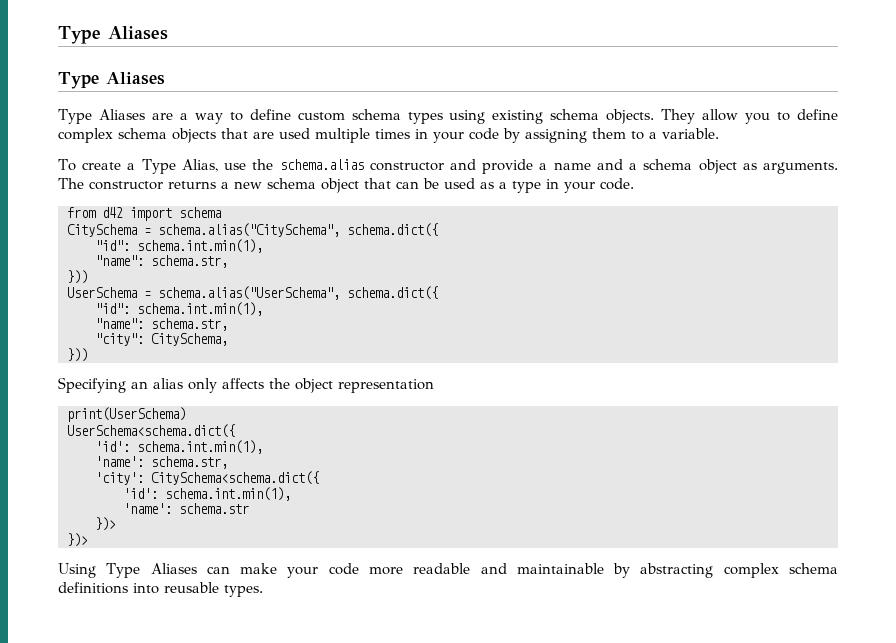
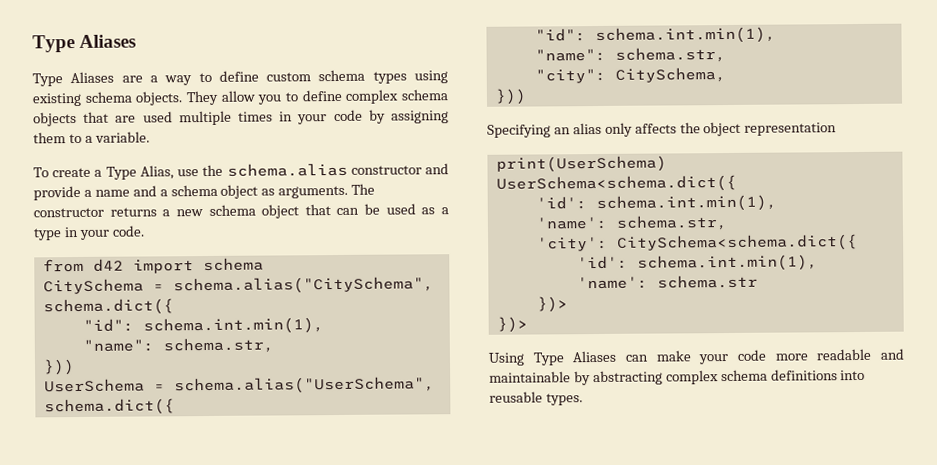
[58,26,168,44] [58,72,165,89] [58,109,145,124] Type Aliases // Type Aliases // Type Aliases -> [32,34,137,53] [32,71,115,87] Type Aliases // Type Aliases

